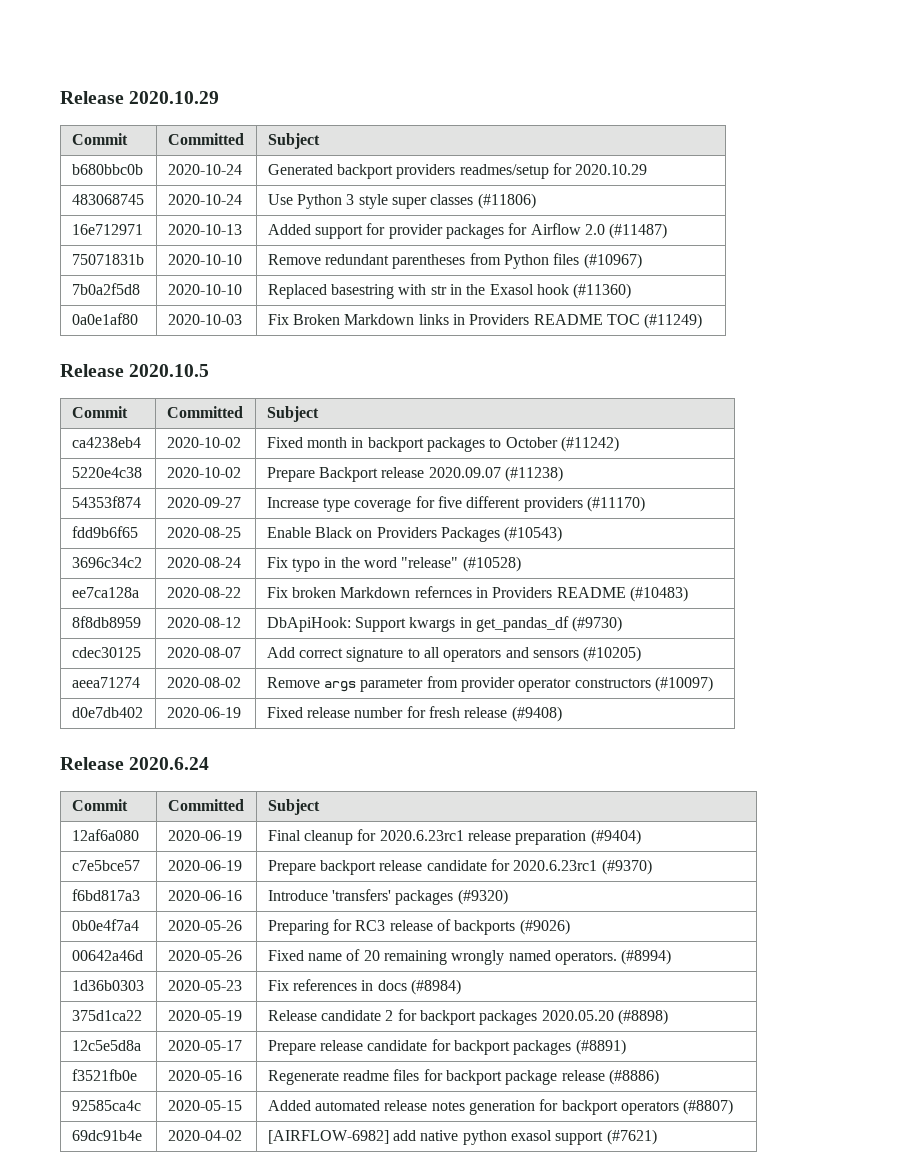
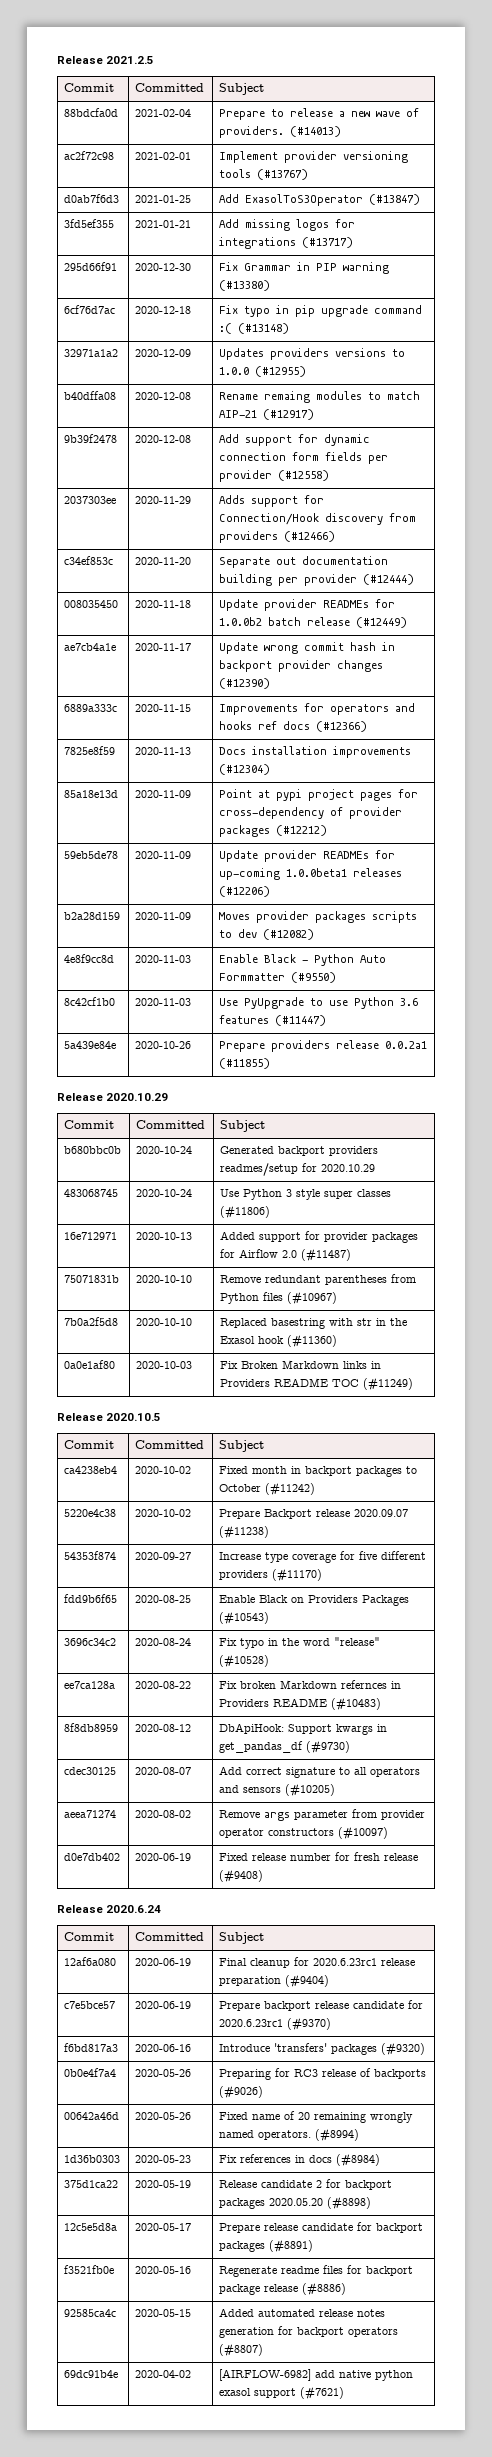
[60,91,124,104] Release -> [57,56,155,64] [64,83,115,92] [135,83,205,92] [219,83,265,95] [64,108,119,117] [135,109,192,117] [219,108,420,120] [219,126,342,138] [64,151,115,160] [135,152,192,160] [219,151,409,163] [219,169,309,180] [64,194,120,203] [135,195,192,203] [219,194,421,206] [64,219,115,228] [135,220,192,228] [219,219,356,231] [219,237,354,249] [64,262,118,271] [135,263,192,271] [219,262,390,274] [219,280,271,291] [64,305,116,314] [135,306,192,314] [219,305,423,317] [219,323,290,334] [64,349,119,357] [135,349,192,357] [219,348,406,360] [219,366,307,377] [64,391,117,400] [135,392,192,400] [219,391,421,403] [219,409,315,420] [64,434,118,443] [135,435,192,443] [219,434,371,446] [219,452,389,464] [219,470,330,482] [64,496,117,504] [135,496,192,504] [219,495,325,507] [219,513,417,525] [219,531,336,543] [64,556,114,565] [135,557,192,565] [219,556,389,568] [219,574,415,586] [64,600,119,608] [135,600,192,608] [219,599,396,611] [219,617,408,628] [64,643,117,651] [135,643,192,651] [219,642,396,654] [219,660,384,672] [219,678,271,689] [64,704,118,712] [135,704,192,712] [219,703,416,715] [219,721,368,732] [64,746,116,755] [135,747,192,755] [219,746,412,758] [219,764,271,775] [64,790,119,798] [135,790,192,798] [219,789,419,801] [219,807,403,819] [219,825,328,837] [64,851,119,859] [135,851,192,859] [219,850,396,862] [219,868,403,880] [219,886,271,897] [64,912,121,920] [135,912,192,920] [219,911,418,923] [219,929,315,940] [64,954,115,963] [135,955,192,963] [219,954,387,966] [219,972,337,983] [64,997,116,1006] [135,998,192,1006] [219,997,419,1009] [219,1015,327,1026] [64,1041,117,1049] [135,1041,192,1049] [219,1040,428,1052] [219,1058,271,1069] [57,1093,103,1101] Release 2021.2.5 // Commit | Committed | Subject // 88bdcfa0d | 2021-02-04 | Prepare to release a new wave of providers. (#14013) // ac2f72c98 | 2021-02-01 | Implement provider versioning tools (#13767) // d0ab7f6d3 | 2021-01-25 | Add ExasolToS3Operator (#13847) // 3fd5ef355 | 2021-01-21 | Add missing logos for integrations (#13717) // 295d66f91 | 2020-12-30 | Fix Grammar in PIP warning (#13380) // 6cf76d7ac | 2020-12-18 | Fix typo in pip upgrade command :( (#13148) // 32971a1a2 | 2020-12-09 | Updates providers versions to 1.0.0 (#12955) // b40dffa08 | 2020-12-08 | Rename remaing modules to match AIP-21 (#12917) // 9b39f2478 | 2020-12-08 | Add support for dynamic connection form fields per provider (#12558) // 2037303ee | 2020-11-29 | Adds support for Connection/Hook discovery from providers (#12466) // c34ef853c | 2020-11-20 | Separate out documentation building per provider (#12444) // 008035450 | 2020-11-18 | Update provider READMEs for 1.0.0b2 batch release (#12449) // ae7cb4a1e | 2020-11-17 | Update wrong commit hash in backport provider changes (#12390) // 6889a333c | 2020-11-15 | Improvements for operators and hooks ref docs (#12366) // 7825e8f59 | 2020-11-13 | Docs installation improvements (#12304) // 85a18e13d | 2020-11-09 | Point at pypi project pages for cross-dependency of provider packages (#12212) // 59eb5de78 | 2020-11-09 | Update provider READMEs for up-coming 1.0.0beta1 releases (#12206) // b2a28d159 | 2020-11-09 | Moves provider packages scripts to dev (#12082) // 4e8f9cc8d | 2020-11-03 | Enable Black - Python Auto Formmatter (#9550) // 8c42cf1b0 | 2020-11-03 | Use PyUpgrade to use Python 3.6 features (#11447) // 5a439e84e | 2020-10-26 | Prepare providers release 0.0.2a1 (#11855) // Release

